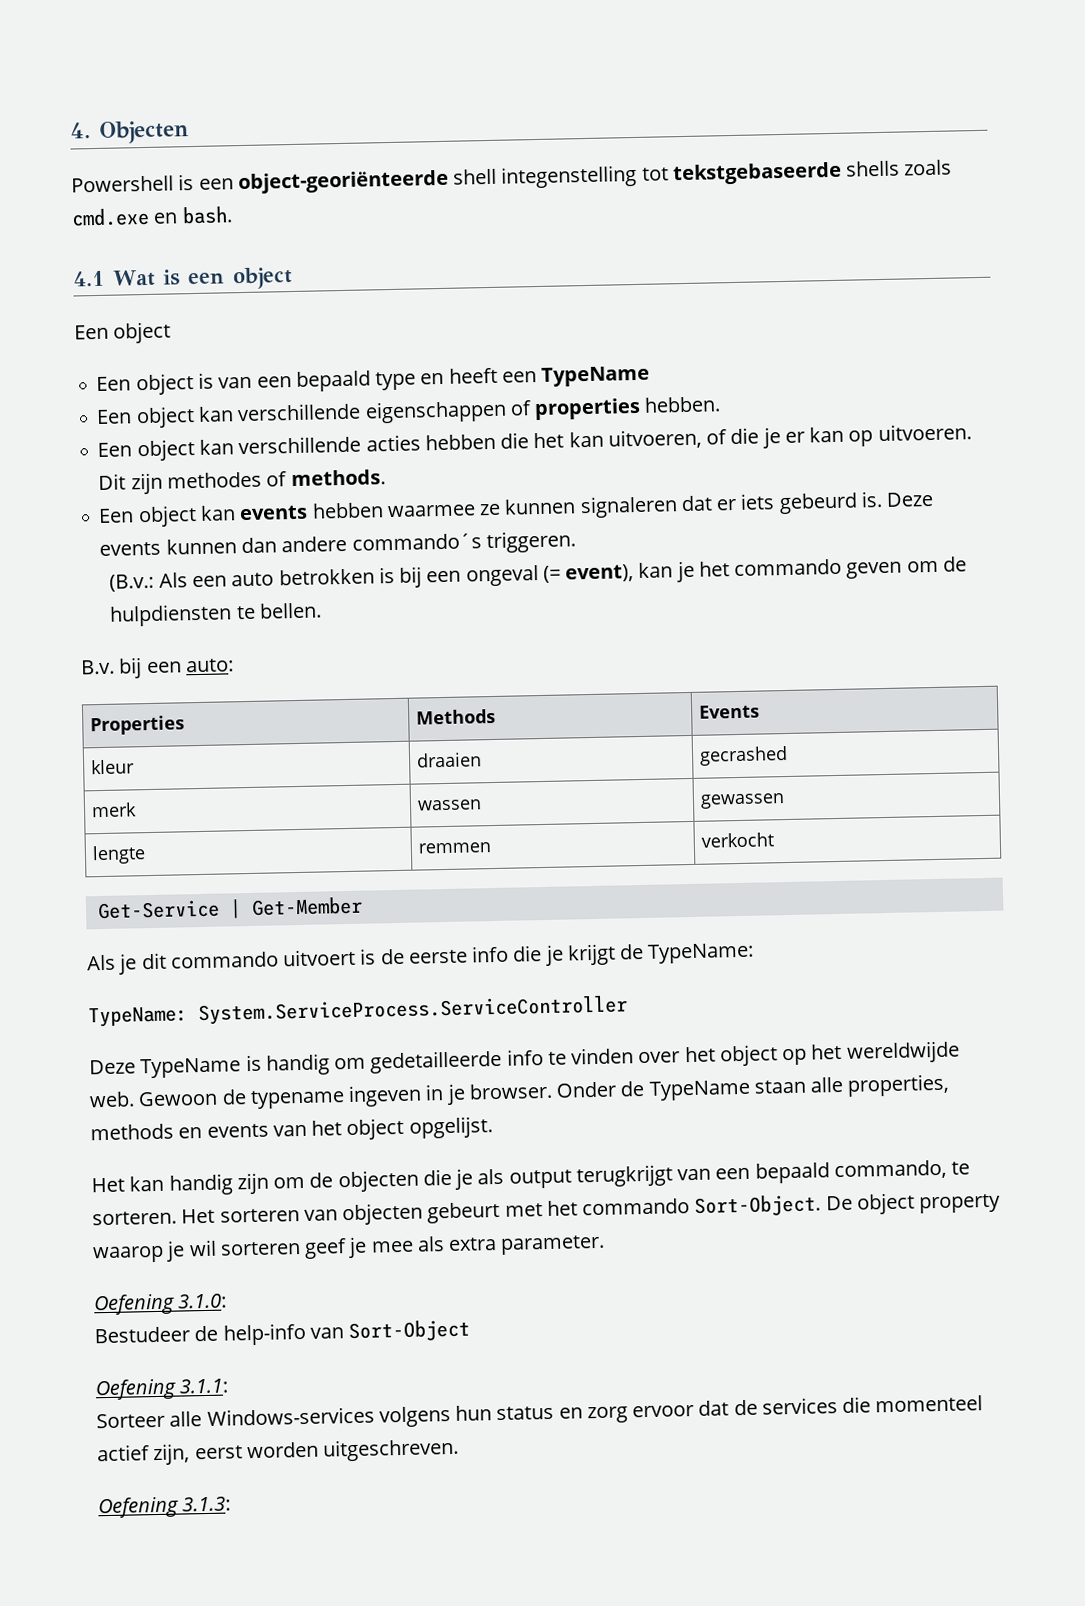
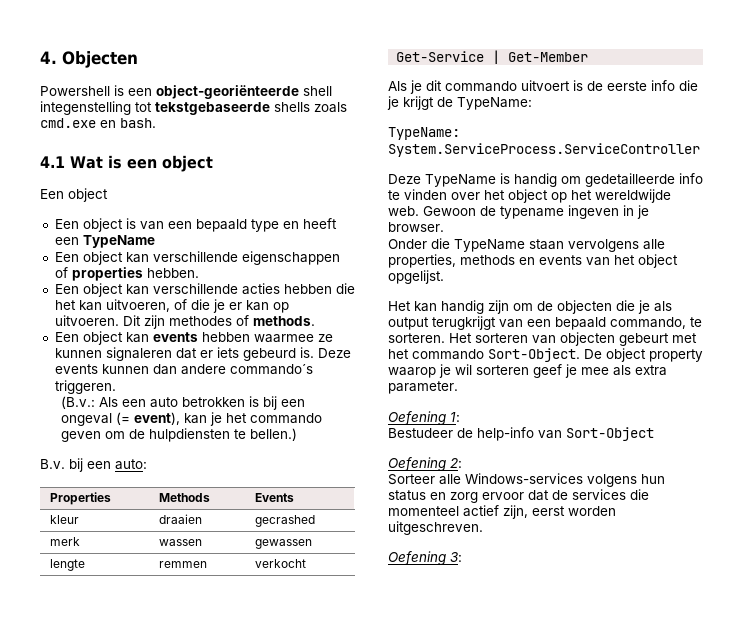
[259,602,323,619] bellen. -> [250,428,298,441] bellen.)
[556,1080,646,1098] Onder de -> [388,238,450,249] // Onder die
(806, 1086) none -> [568,239,639,252] vervolgens
[177,1293,228,1309] 3.1.0: -> [450,412,460,422] 1:
[179,1378,229,1394] 3.1.1: -> [450,458,462,468] 2:
[182,1496,232,1512] 3.1.3: -> [450,552,462,562] 3:

